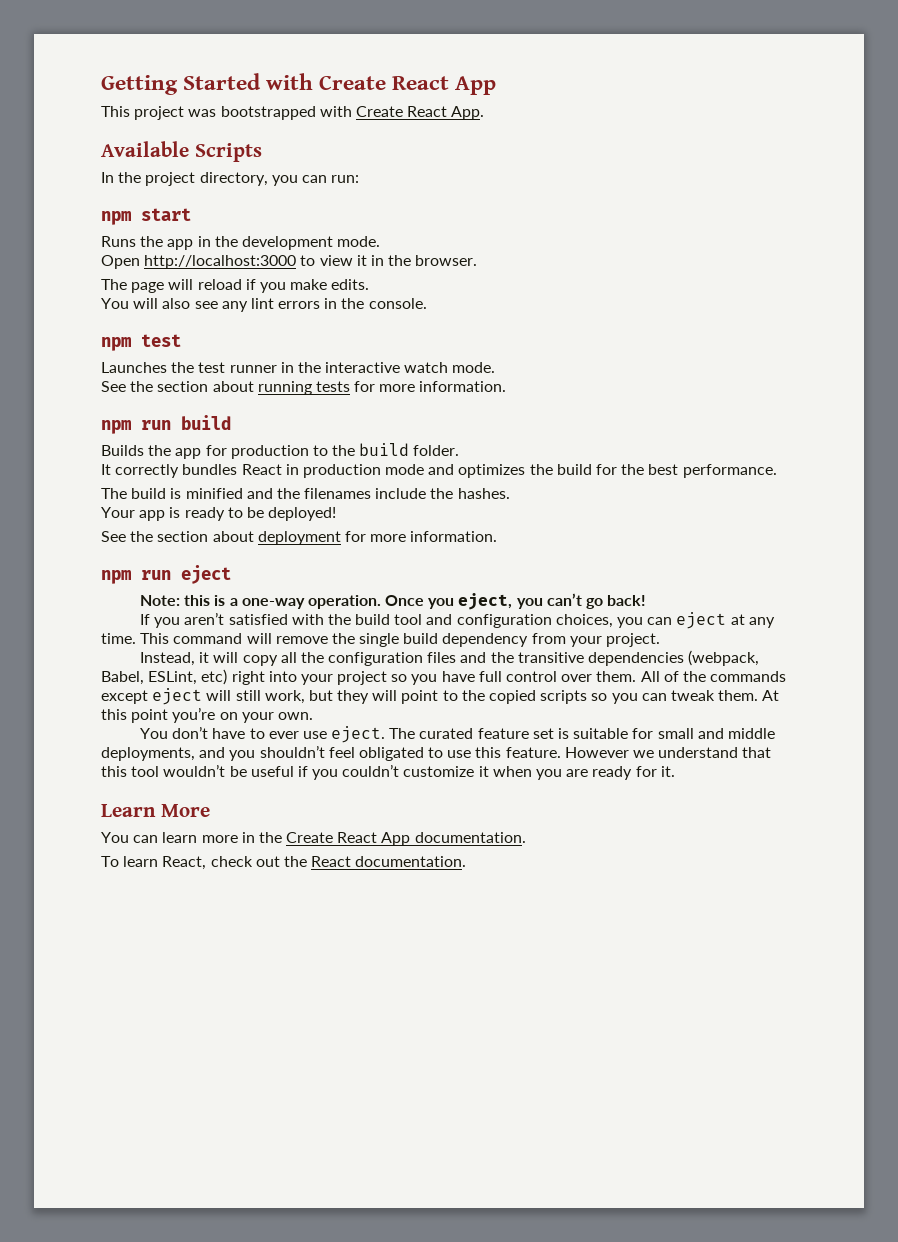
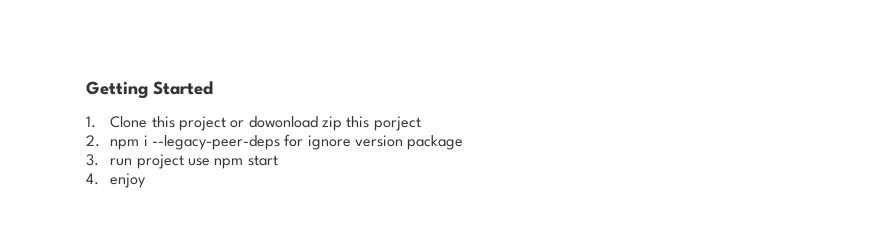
[266,73,497,95] [101,106,485,120] [101,141,262,162] [101,172,360,186] [101,208,191,225] [101,236,381,250] [101,255,478,269] [101,279,370,293] [101,298,427,312] [101,334,181,351] [101,362,496,373] [101,381,507,395] [101,415,231,434] [101,443,460,459] [101,464,777,478] [101,488,510,499] [101,507,337,521] [101,531,498,545] [101,565,231,584] [139,593,647,610] [139,612,775,629] [101,633,661,647] [139,650,760,666] [101,669,787,685] [101,688,780,705] [101,707,313,723] [139,726,775,743] [101,745,772,761] [101,764,675,780] [101,804,210,817] [101,832,526,846] [101,856,467,870] with Create React App // This project was bootstrapped with Create React App. // Available Scripts // In the project directory, you can run: // npm start // Runs the app in the development mode. // Open http://localhost:3000 to view it in the browser. // The page will reload if you make edits. // You will also see any lint errors in the console. // npm test // Launches the test runner in the interactive watch mode. // See the section about running tests for more information. // npm run build // Builds the app for production to the build folder. // It correctly bundles React in production mode and optimizes the build for the best performance. // The build is minified and the filenames include the hashes. // Your app is ready to be deployed! // See the section about deployment for more information. // npm run eject // Note: this is a one-way operation. Once you eject, you can’t go back! // If you aren’t satisfied with the build tool and configuration choices, you can eject at any time. This command will remove the single build dependency from your project. // Instead, it will copy all the configuration files and the transitive dependencies (webpack, Babel, ESLint, etc) right into your project so you have full control over them. All of the commands except eject will still work, but they will point to the copied scripts so you can tweak them. At this point you’re on your own. // You don’t have to ever use eject. The curated feature set is suitable for small and middle deployments, and you shouldn’t feel obligated to use this feature. However we understand that this tool wouldn’t be useful if you couldn’t customize it when you are ready for it. // Learn More // You can learn more in the Create React App documentation. // To learn React, check out the React documentation. -> [86,116,421,131] [86,134,464,150] [86,154,278,169] [86,173,147,188] // 1. Clone this project or dowonload zip this porject // 2. npm i --legacy-peer-deps for ignore version package // 3. run project use npm start // 4. enjoy

